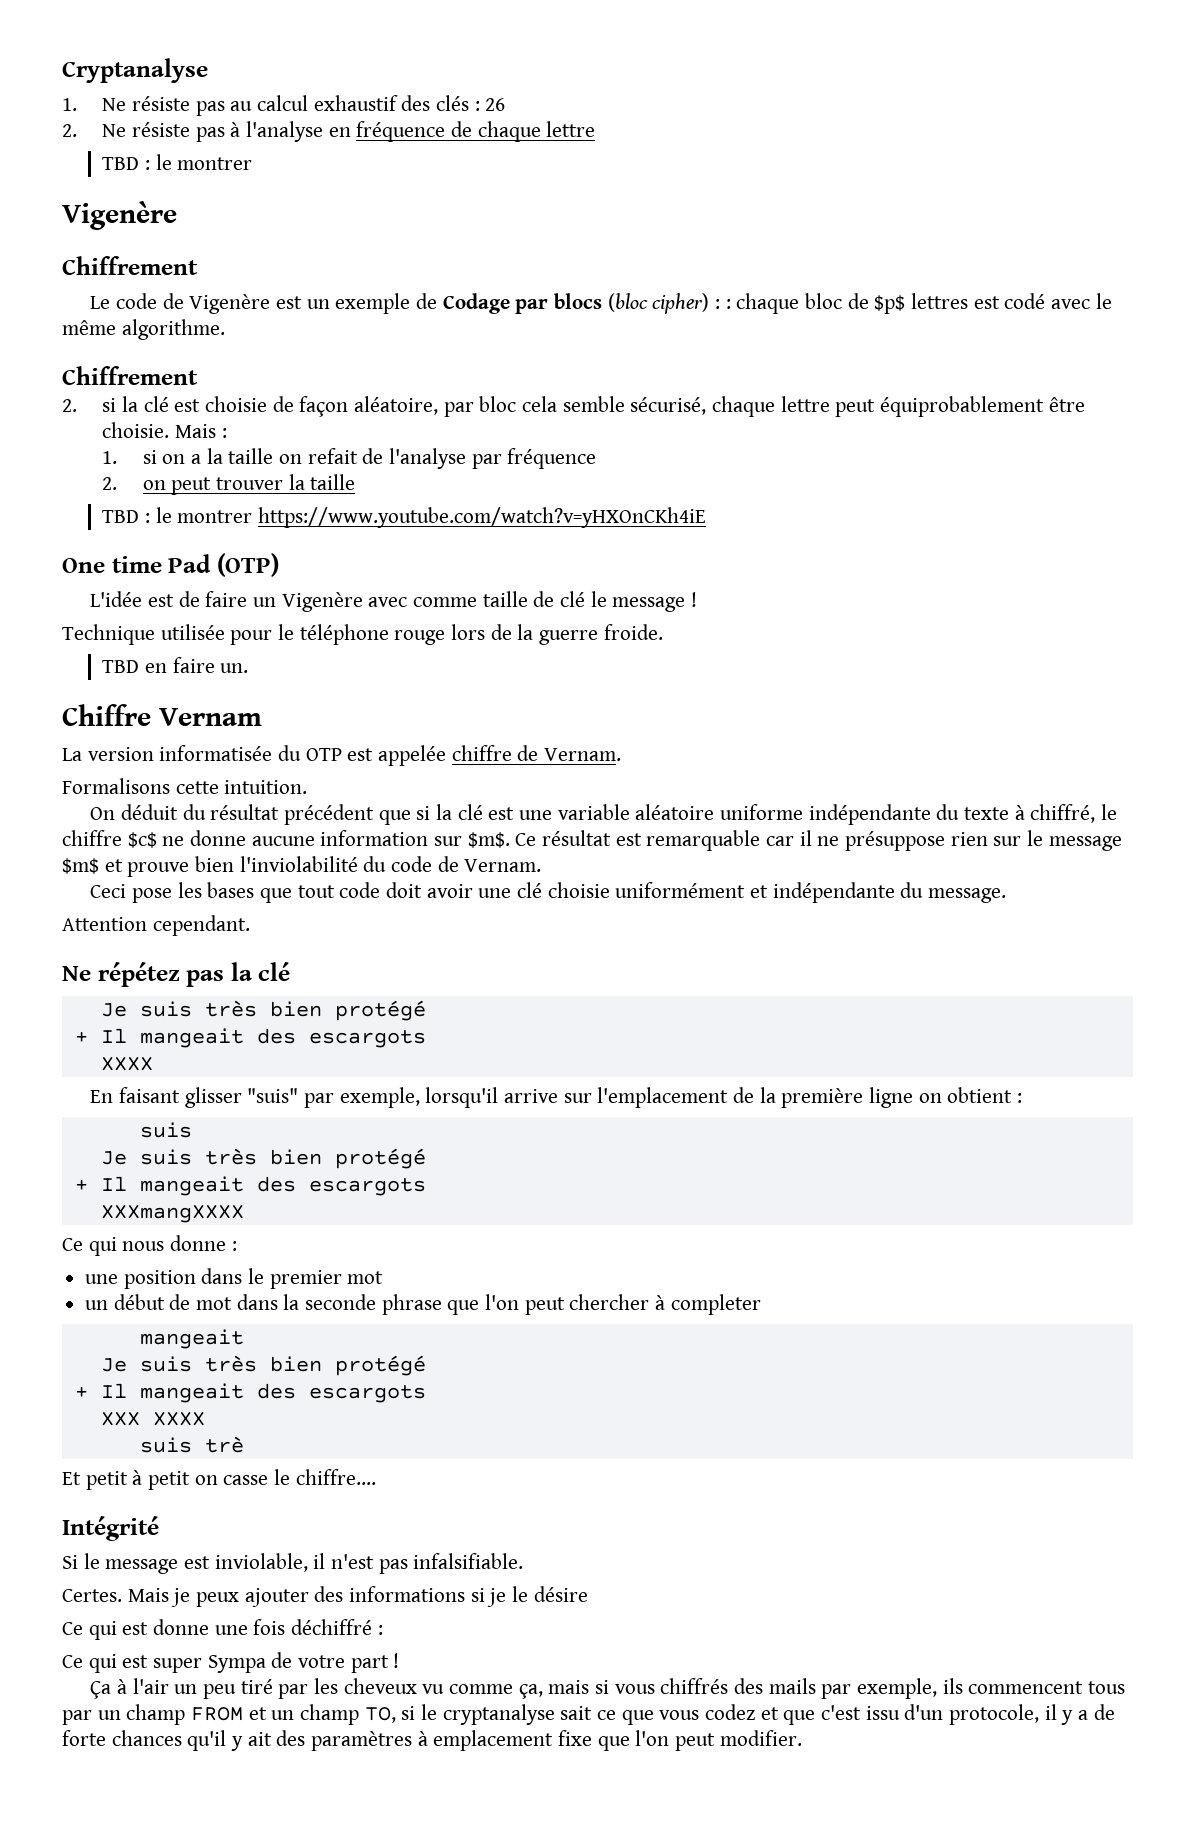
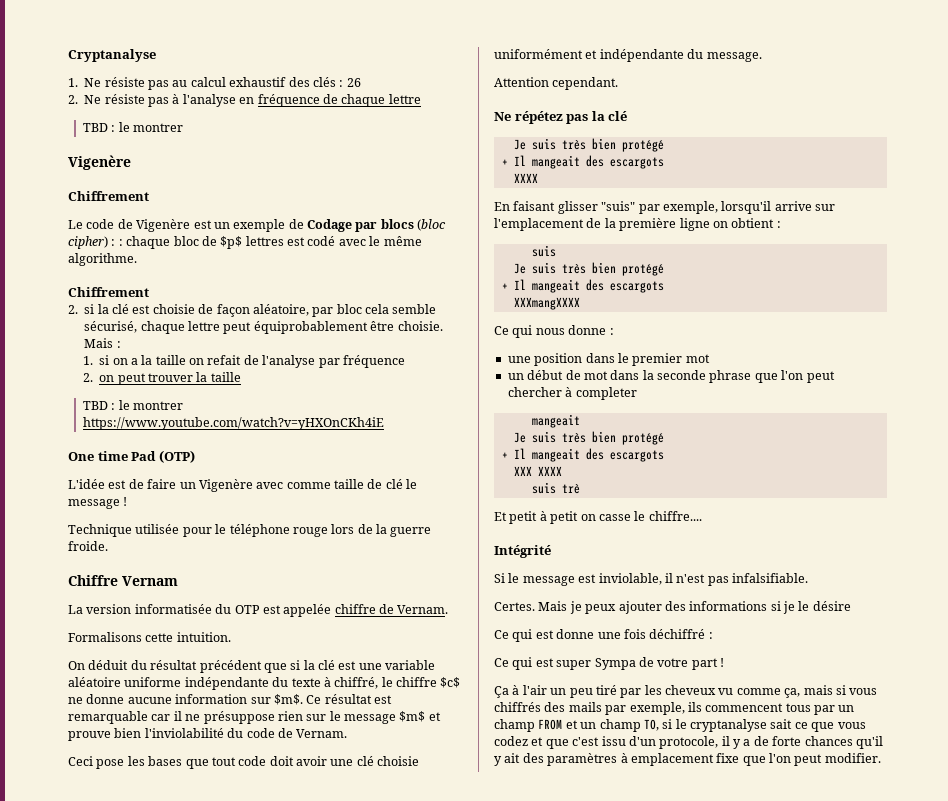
[102,657,249,673] // TBD en faire un. -> (108, 546) none

